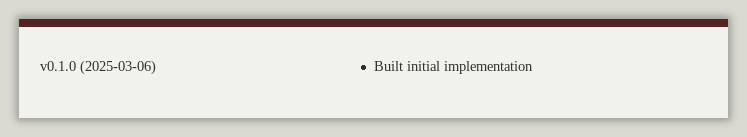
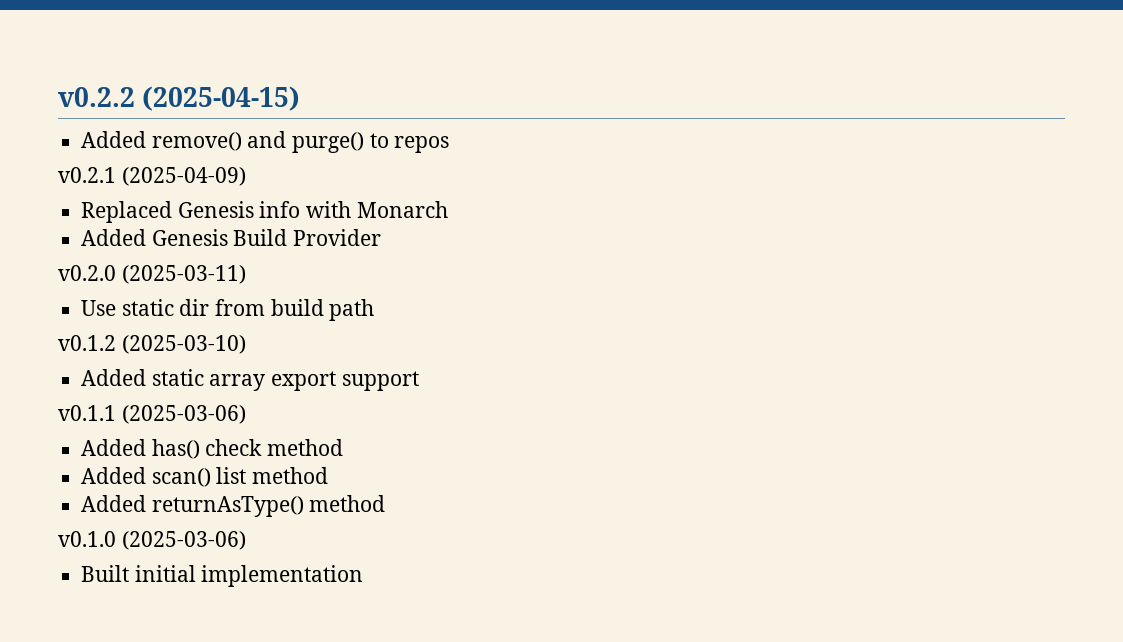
(40, 66) none -> [58,86,301,111] [81,131,450,153] [58,167,246,186] [81,201,448,223] [81,229,382,246] [58,265,246,284] [81,299,375,321] [58,335,246,354] [81,369,419,391] [58,405,246,424] [81,439,344,459] [81,467,329,487] [81,495,386,517] v0.2.2 (2025-04-15) // Added remove() and purge() to repos // v0.2.1 (2025-04-09) // Replaced Genesis info with Monarch // Added Genesis Build Provider // v0.2.0 (2025-03-11) // Use static dir from build path // v0.1.2 (2025-03-10) // Added static array export support // v0.1.1 (2025-03-06) // Added has() check method // Added scan() list method // Added returnAsType() method //

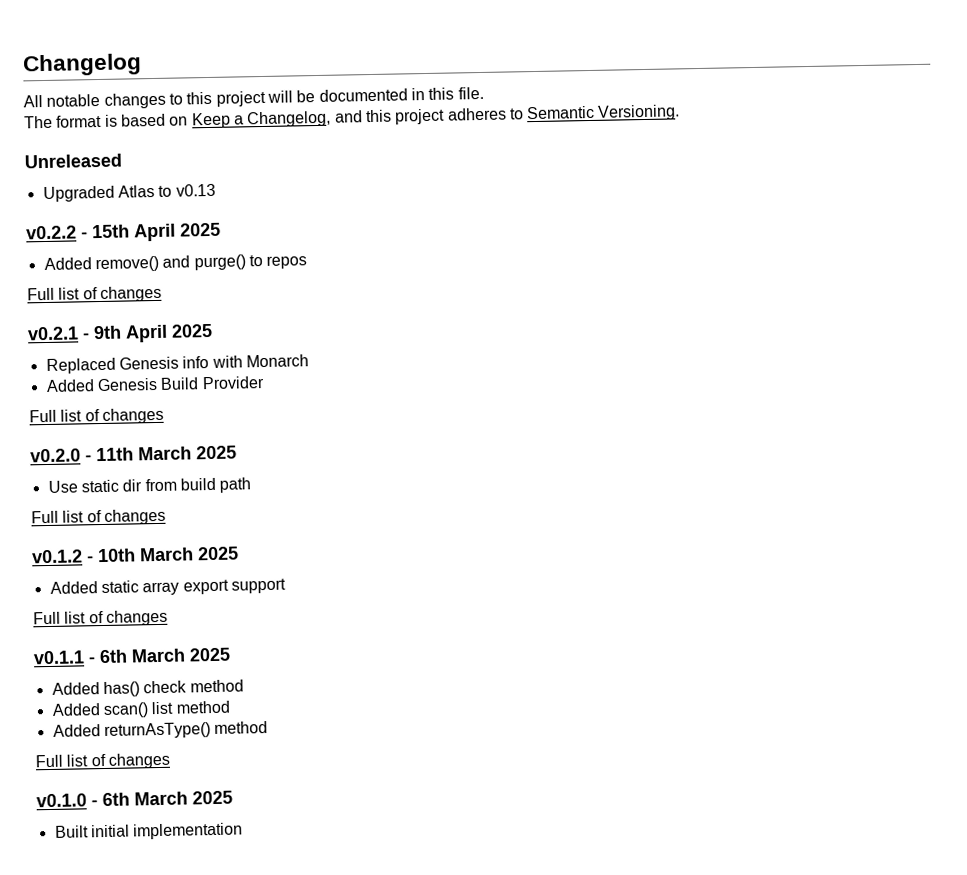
[58,86,301,111] v0.2.2 (2025-04-15) -> [22,53,142,77] [23,86,484,109] [24,104,681,129] [24,153,122,169] [42,183,216,203] [26,222,221,242] Changelog // All notable changes to this project will be documented in this file. // The format is based on Keep a Changelog, and this project adheres to Semantic Versioning. // Unreleased // Upgraded Atlas to v0.13 // v0.2.2 - 15th April 2025
[58,167,246,186] v0.2.1 (2025-04-09) -> [27,285,162,303] [27,323,213,343] Full list of changes // v0.2.1 - 9th April 2025
[58,265,246,284] v0.2.0 (2025-03-11) -> [29,407,164,424] [30,445,237,463] Full list of changes // v0.2.0 - 11th March 2025
[58,335,246,354] v0.1.2 (2025-03-10) -> [31,508,166,525] [31,546,239,564] Full list of changes // v0.1.2 - 10th March 2025
[58,405,246,424] v0.1.1 (2025-03-06) -> [33,609,168,626] [33,647,231,665] Full list of changes // v0.1.1 - 6th March 2025
[58,531,246,550] v0.1.0 (2025-03-06) -> [35,752,171,769] [36,790,233,808] Full list of changes // v0.1.0 - 6th March 2025

